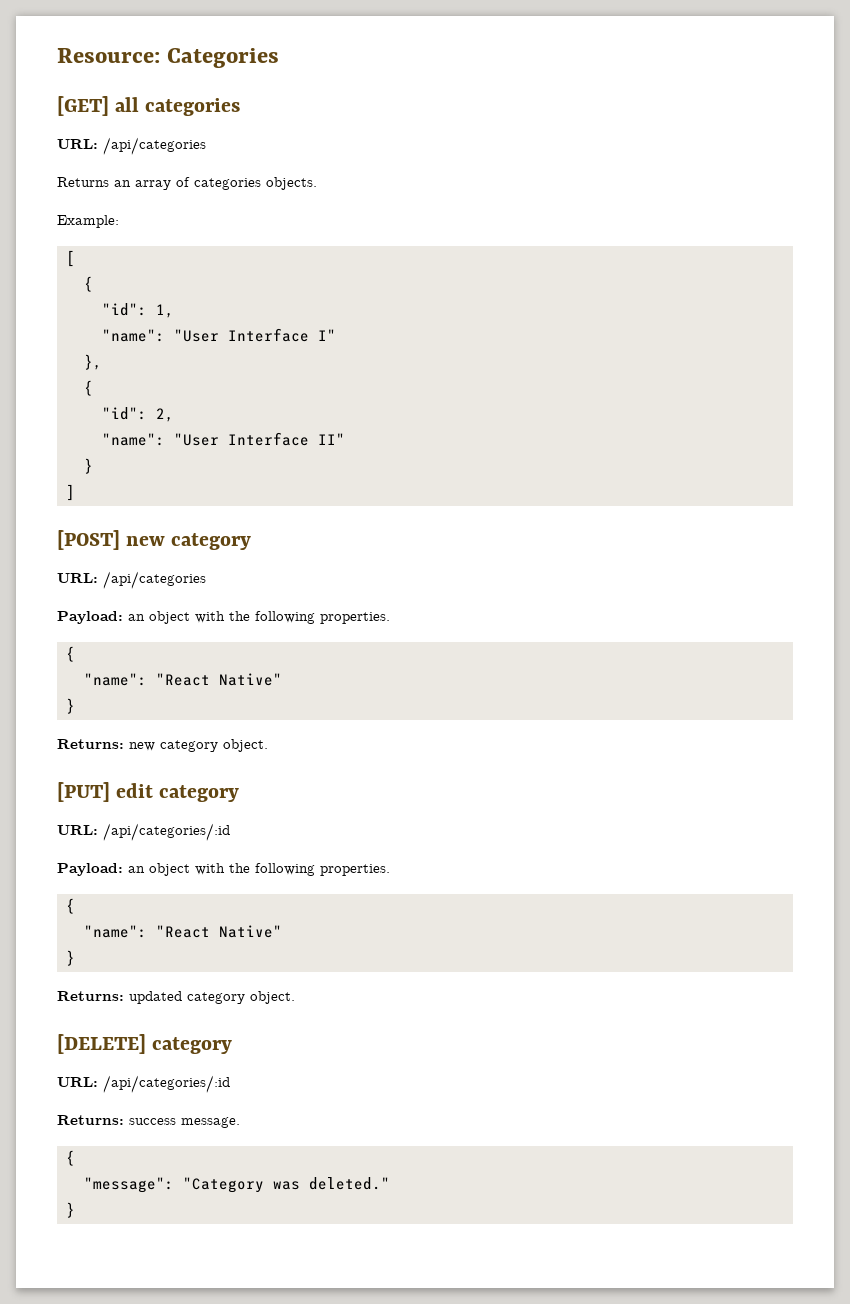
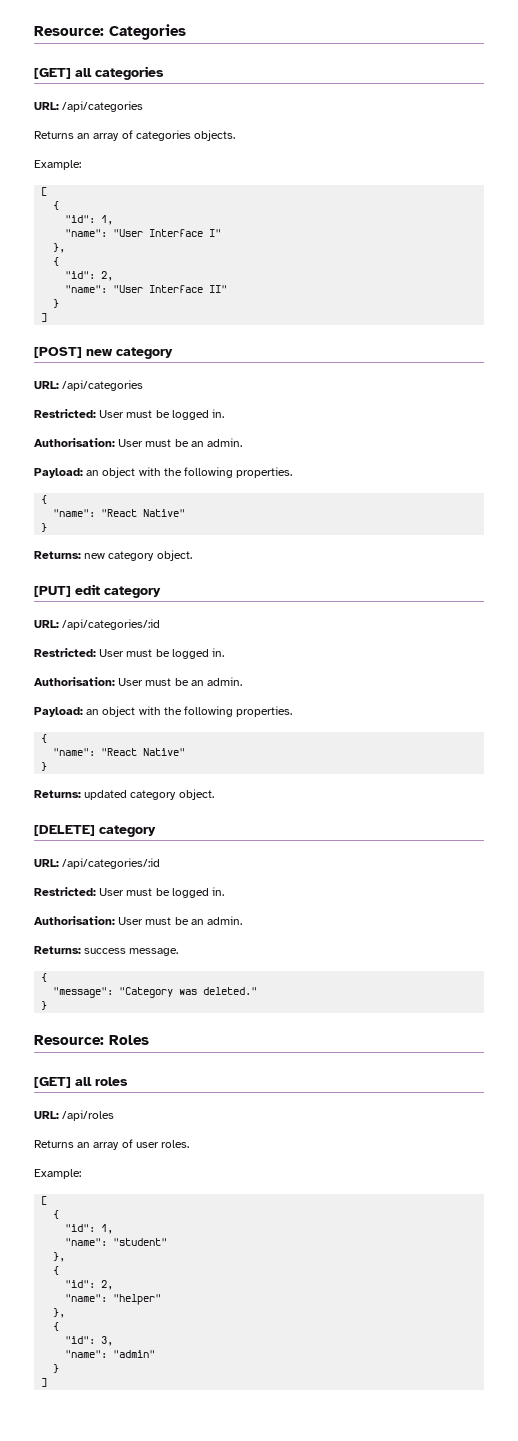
(206, 580) none -> [34,409,225,420] [34,438,243,447] // Restricted: User must be logged in. // Authorisation: User must be an admin.
(230, 832) none -> [34,648,225,659] [34,677,243,686] // Restricted: User must be logged in. // Authorisation: User must be an admin.
(230, 1084) none -> [34,887,225,898] [34,916,243,925] // Restricted: User must be logged in. // Authorisation: User must be an admin.
(75, 1210) none -> [34,1035,149,1045] [34,1077,128,1088] [34,1110,115,1121] [34,1139,190,1150] [34,1169,81,1179] [41,1196,48,1205] [53,1210,60,1219] [65,1224,114,1234] [65,1238,168,1246] [53,1252,66,1262] [53,1266,60,1275] [65,1280,114,1290] [65,1294,162,1305] [53,1308,66,1318] [53,1322,60,1331] [65,1336,114,1346] [65,1350,156,1358] [53,1364,60,1373] [41,1378,48,1387] // Resource: Roles // [GET] all roles // URL: /api/roles // Returns an array of user roles. // Example: // [ // { // "id": 1, // "name": "student" // }, // { // "id": 2, // "name": "helper" // }, // { // "id": 3, // "name": "admin" // } // ]

